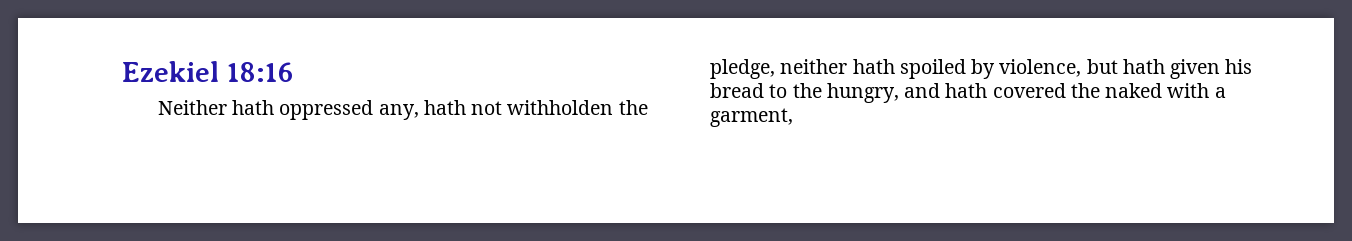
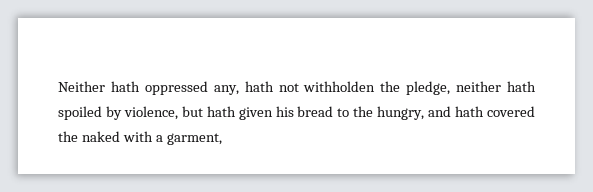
[122,61,293,82] Ezekiel 18:16 // -> (58, 86) none

